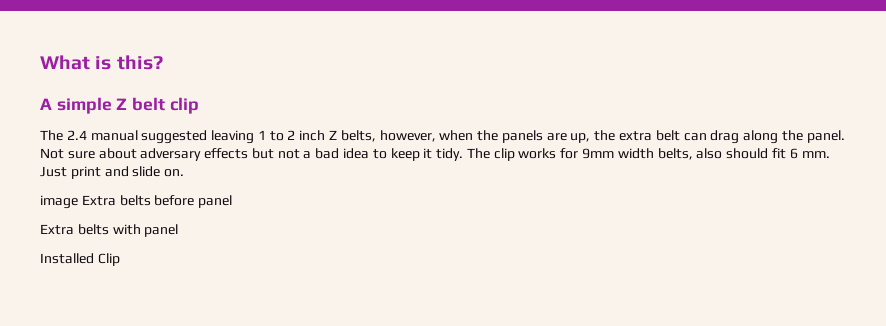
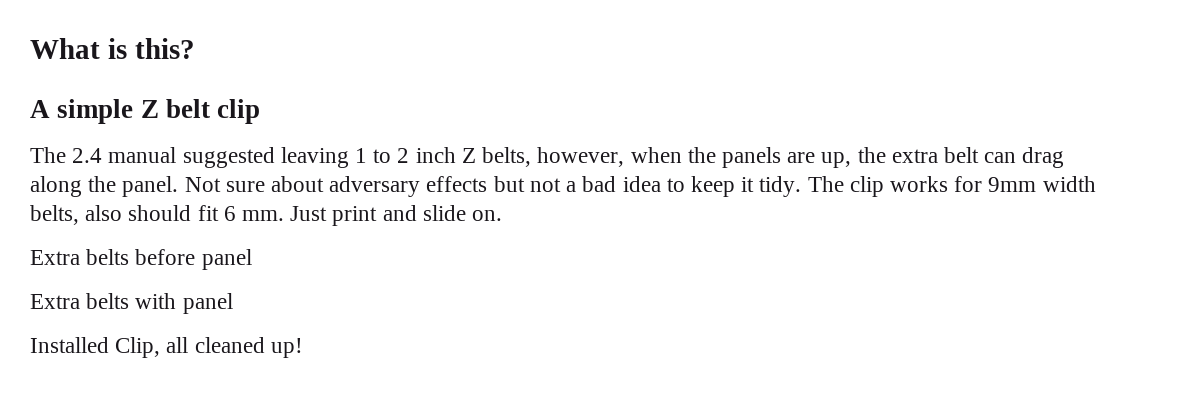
[40,195,78,209] image -> (503, 215) none
[97,253,120,266] Clip -> [115,337,303,358] Clip, all cleaned up!

